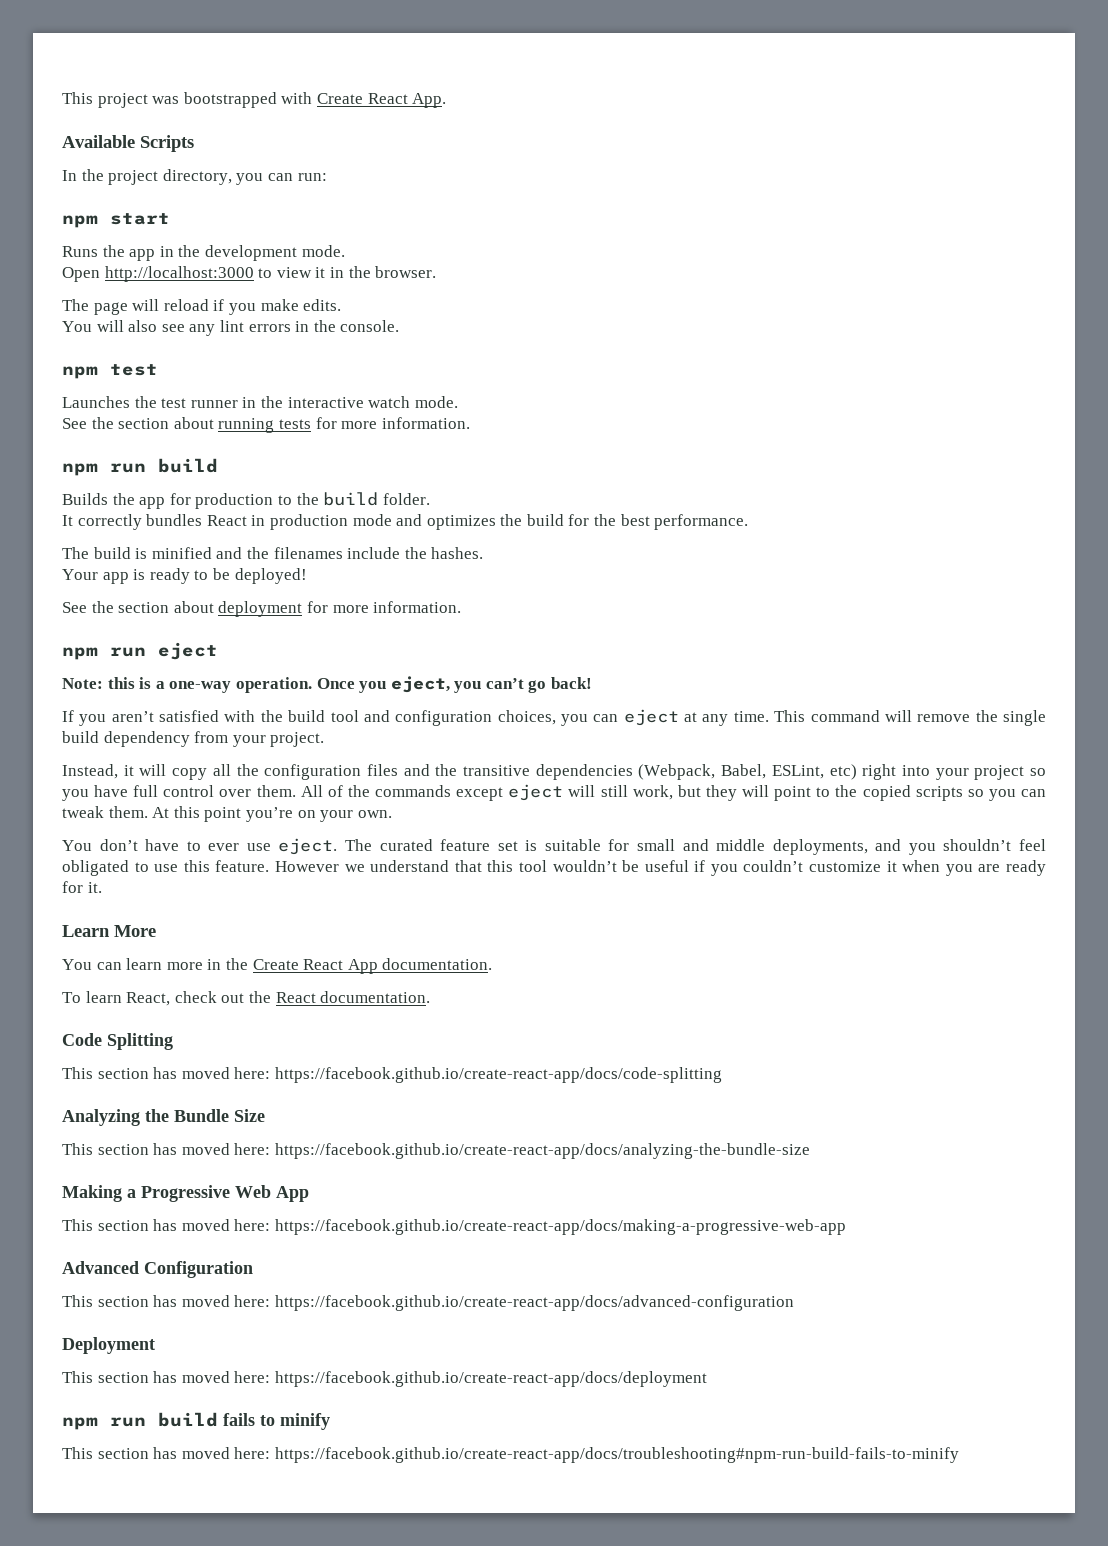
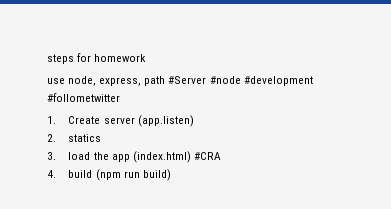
[62,92,447,108] [62,135,194,152] [62,169,327,185] [62,213,170,228] [62,245,345,261] [62,266,437,282] [62,299,342,315] [62,320,400,336] [62,364,158,379] [62,396,458,408] [62,417,470,433] [62,458,218,476] [62,492,430,509] [62,514,749,530] [62,547,484,559] [62,568,307,584] [62,601,462,617] [62,642,218,660] [62,676,593,693] [62,709,1046,726] [62,731,325,747] [62,764,1047,780] [62,784,1046,801] [62,806,392,822] [62,838,1046,855] [62,860,1047,876] [62,881,102,893] [62,925,156,937] [62,958,493,974] [62,991,431,1006] [62,1033,173,1050] [62,1067,722,1083] [62,1109,265,1126] [62,1143,810,1159] [62,1185,309,1202] [62,1219,846,1235] [62,1261,253,1278] [62,1295,794,1311] [62,1337,155,1354] [62,1371,707,1387] [62,1412,330,1430] [62,1447,959,1463] This project was bootstrapped with Create React App. // Available Scripts // In the project directory, you can run: // npm start // Runs the app in the development mode. // Open http://localhost:3000 to view it in the browser. // The page will reload if you make edits. // You will also see any lint errors in the console. // npm test // Launches the test runner in the interactive watch mode. // See the section about running tests for more information. // npm run build // Builds the app for production to the build folder. // It correctly bundles React in production mode and optimizes the build for the best performance. // The build is minified and the filenames include the hashes. // Your app is ready to be deployed! // See the section about deployment for more information. // npm run eject // Note: this is a one-way operation. Once you eject, you can’t go back! // If you aren’t satisfied with the build tool and configuration choices, you can eject at any time. This command will remove the single build dependency from your project. // Instead, it will copy all the configuration files and the transitive dependencies (Webpack, Babel, ESLint, etc) right into your project so you have full control over them. All of the commands except eject will still work, but they will point to the copied scripts so you can tweak them. At this point you’re on your own. // You don’t have to ever use eject. The curated feature set is suitable for small and middle deployments, and you shouldn’t feel obligated to use this feature. However we understand that this tool wouldn’t be useful if you couldn’t customize it when you are ready for it. // Learn More // You can learn more in the Create React App documentation. // To learn React, check out the React documentation. // Code Splitting // This section has moved here: https://facebook.github.io/create-react-app/docs/code-splitting // Analyzing the Bundle Size // This section has moved here: https://facebook.github.io/create-react-app/docs/analyzing-the-bundle-size // Making a Progressive Web App // This section has moved here: https://facebook.github.io/create-react-app/docs/making-a-progressive-web-app // Advanced Configuration // This section has moved here: https://facebook.github.io/create-react-app/docs/advanced-configuration // Deployment // This section has moved here: https://facebook.github.io/create-react-app/docs/deployment // npm run build fails to minify // This section has moved here: https://facebook.github.io/create-react-app/docs/troubleshooting#npm-run-build-fails-to-minify -> [47,53,147,64] [47,76,313,86] [47,93,120,102] [47,115,194,127] [47,134,102,142] [47,151,221,163] [47,169,171,181] steps for homework // use node, express, path #Server #node #development #follometwitter // 1. Create server (app.listen) // 2. statics // 3. load the app (index.html) #CRA // 4. build (npm run build)

